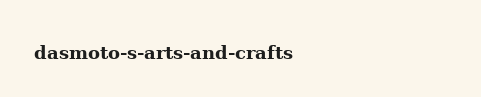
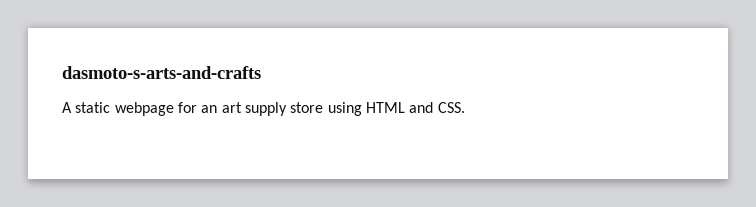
(293, 52) none -> [62,102,465,116] // A static webpage for an art supply store using HTML and CSS.

